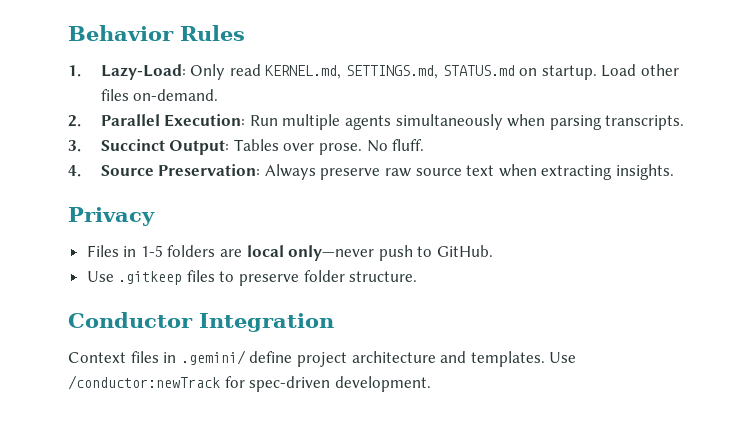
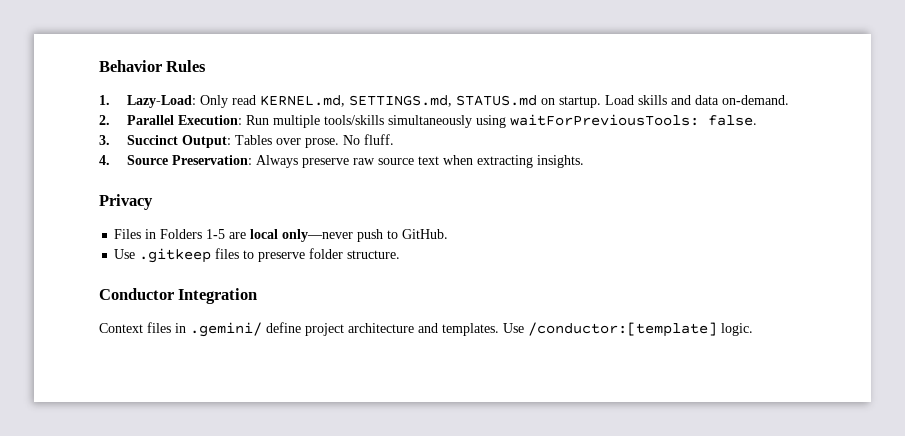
[640,64,679,76] [100,89,129,101] other files -> [637,95,719,105] skills and data
[345,114,685,130] agents simultaneously when parsing transcripts. -> [323,114,757,128] tools/skills simultaneously using waitForPreviousTools: false.
[140,245,216,257] 1-5 folders -> [160,229,226,239] Folders 1-5
[68,375,431,392] /conductor:newTrack for spec-driven development. -> [528,322,753,337] /conductor:[template] logic.

